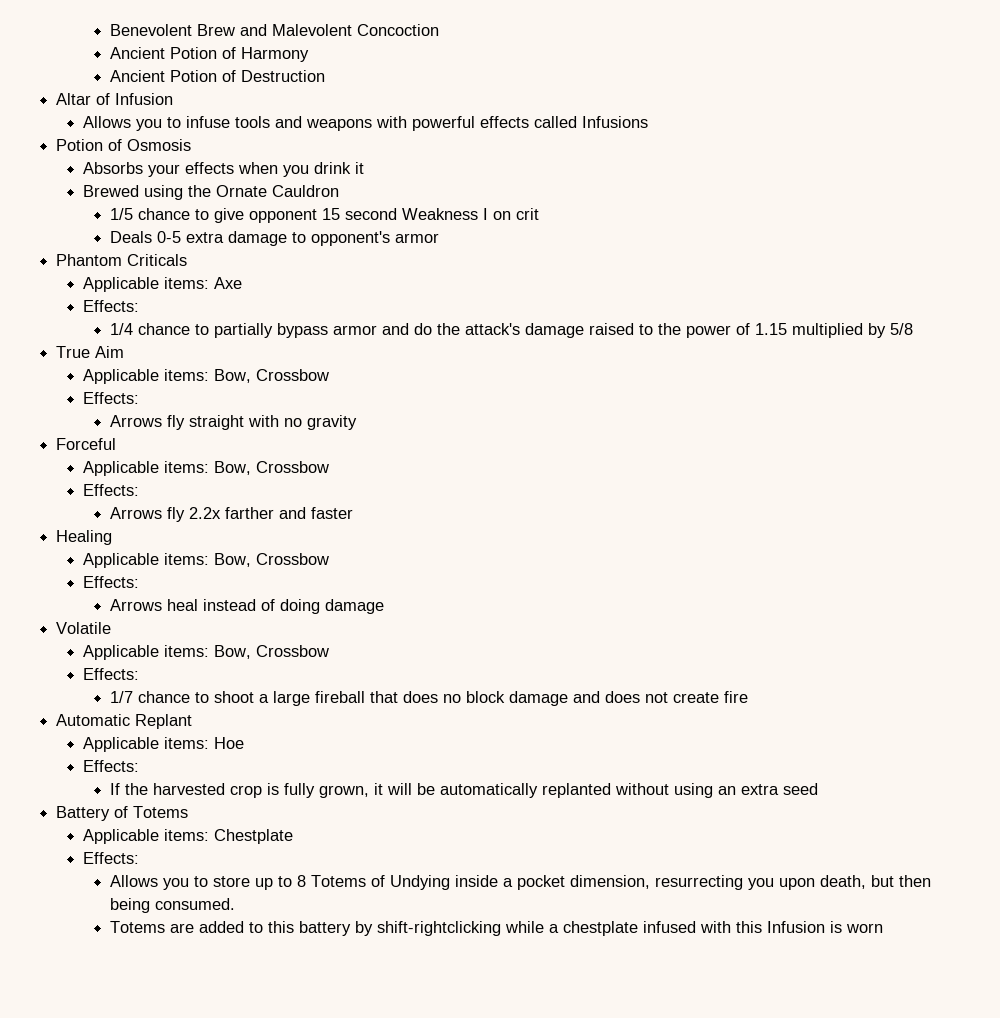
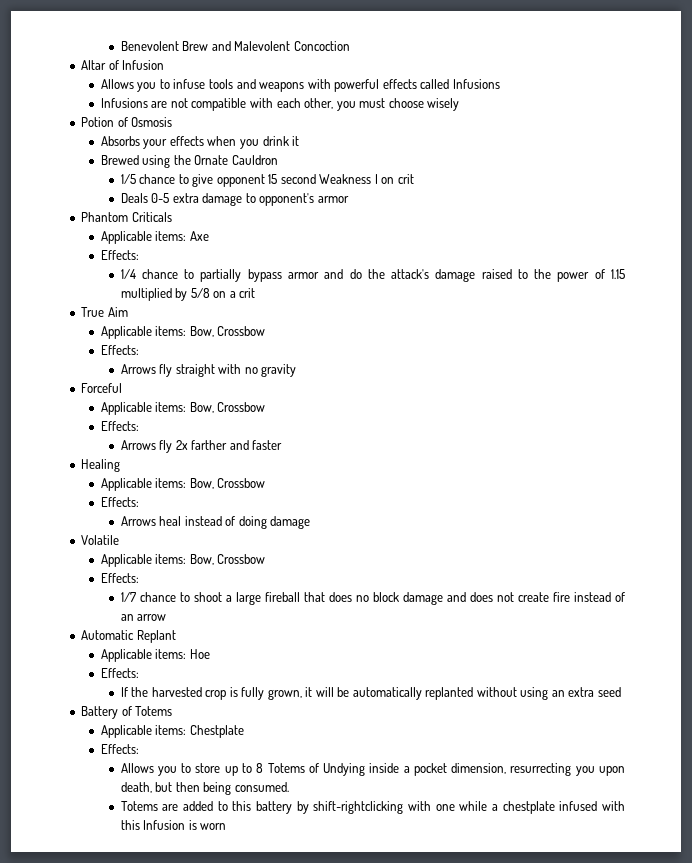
[110,47,310,62] [110,70,326,82] // Ancient Potion of Harmony // Ancient Potion of Destruction -> (350, 46) none
(649, 122) none -> [100,98,460,111] // Infusions are not compatible with each other, you must choose wisely
(914, 329) none -> [213,288,256,298] on a crit
[189,507,222,519] 2.2x -> [175,440,188,450] 2x
(749, 697) none -> [573,592,625,602] [120,614,167,621] instead of an arrow
(502, 928) none -> [407,801,455,811] with one

